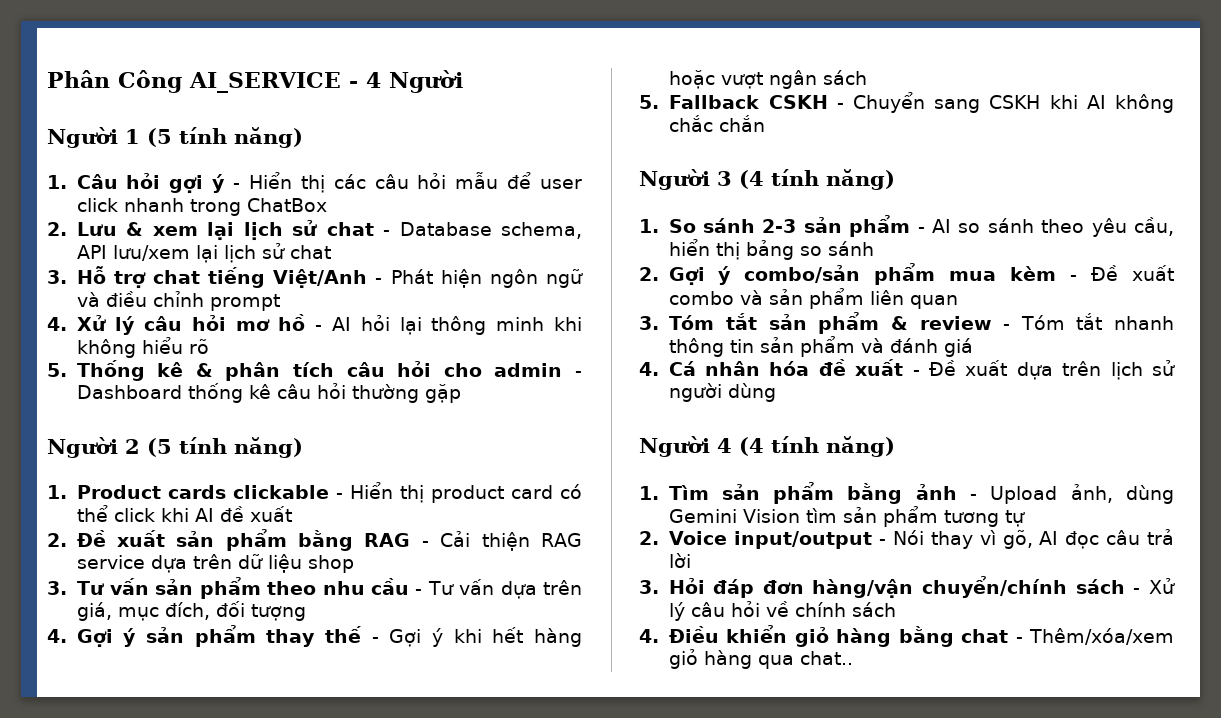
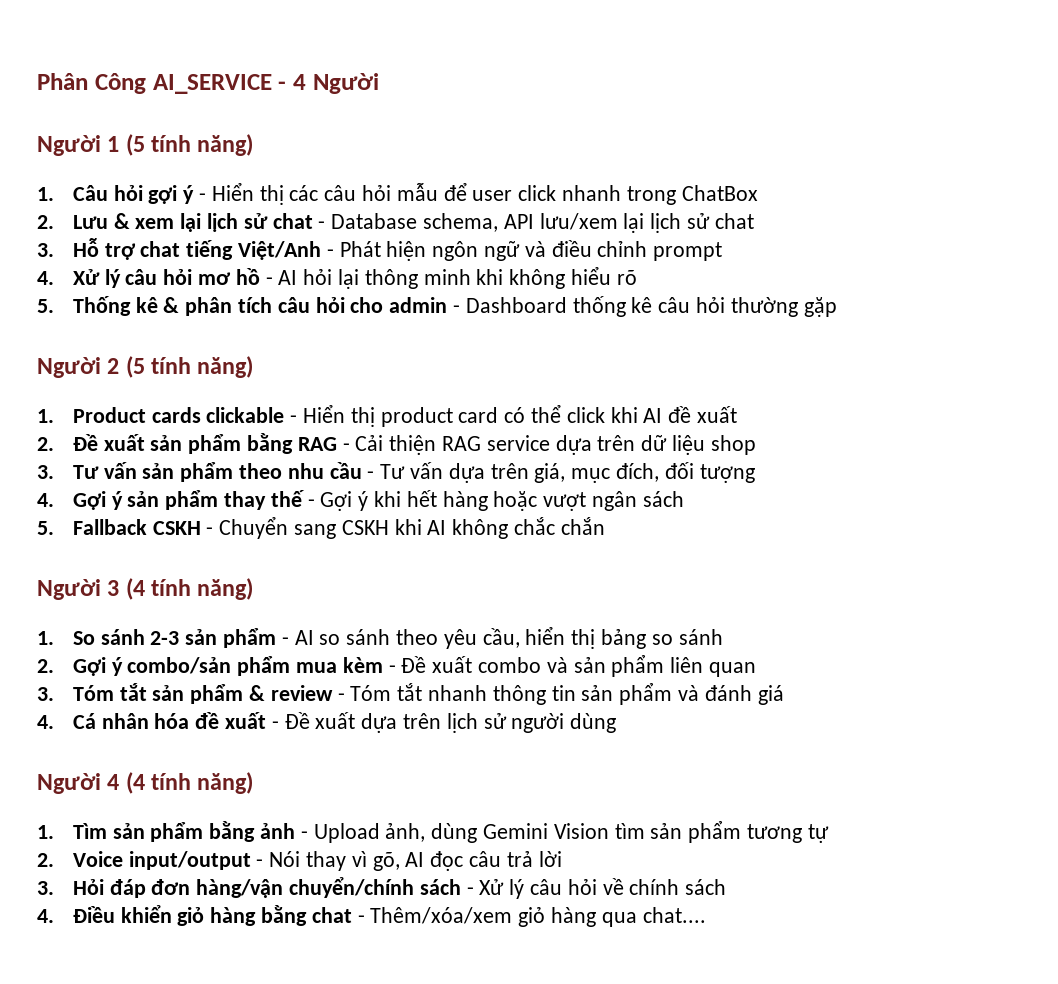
[799,651,853,665] chat.. -> [642,907,706,923] chat....

